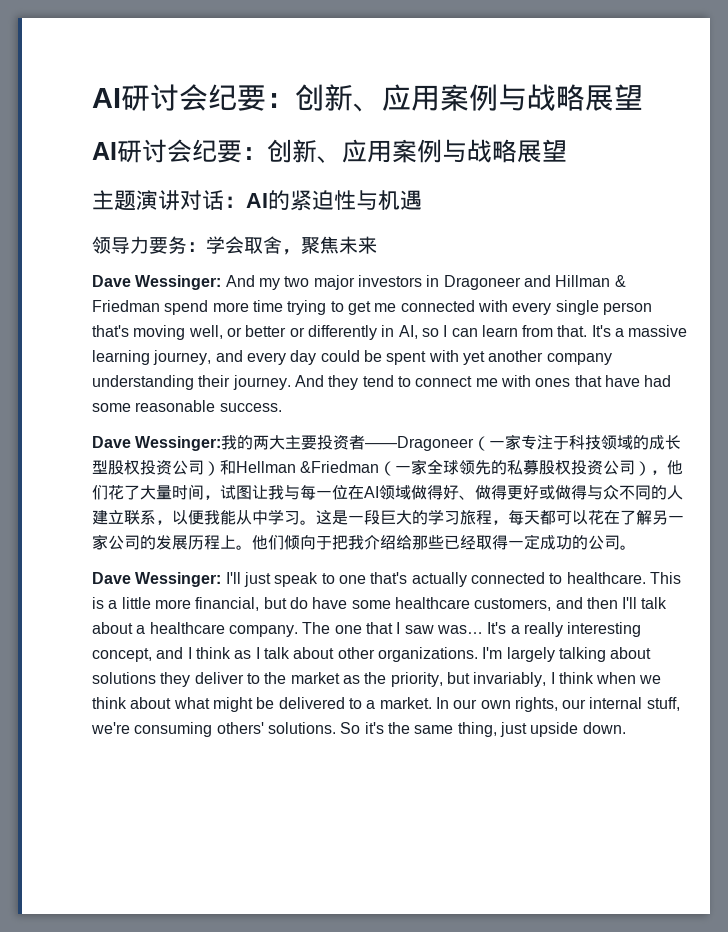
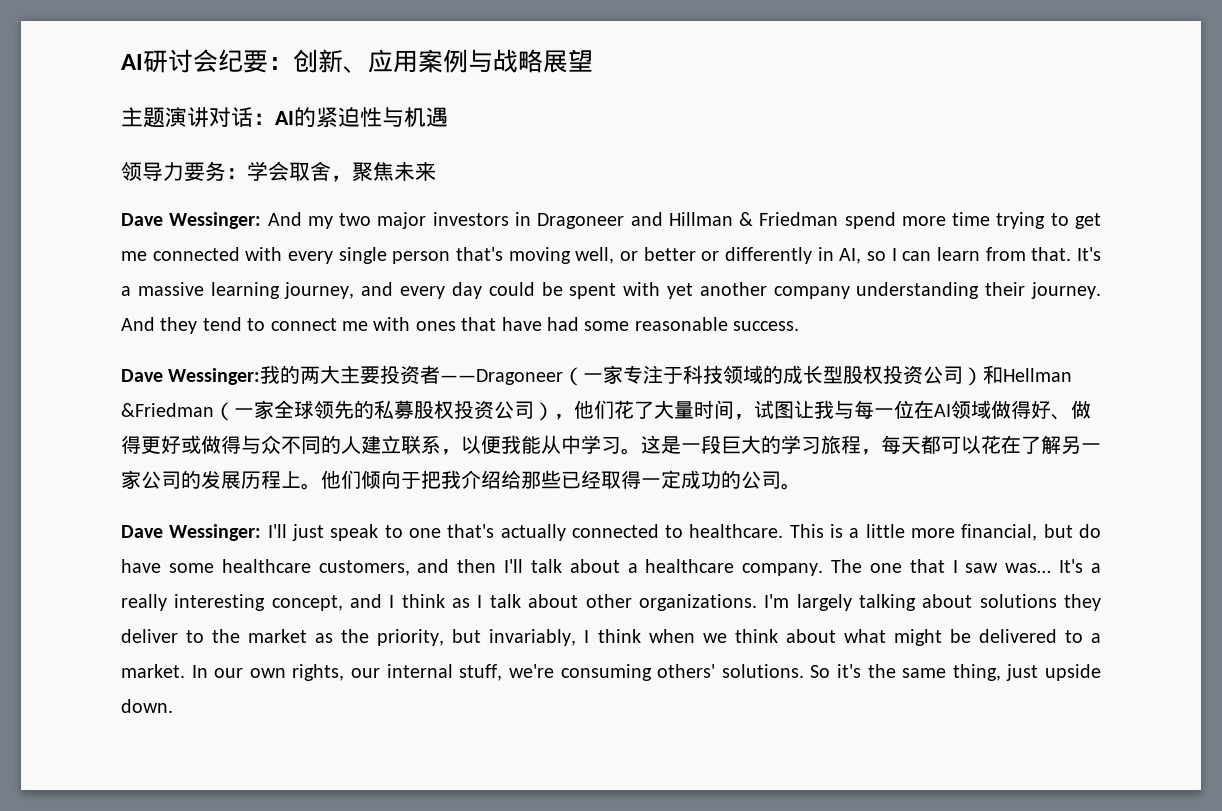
[92,139,567,163] // AI研讨会纪要：创新、应用案例与战略展望 -> (593, 60) none

